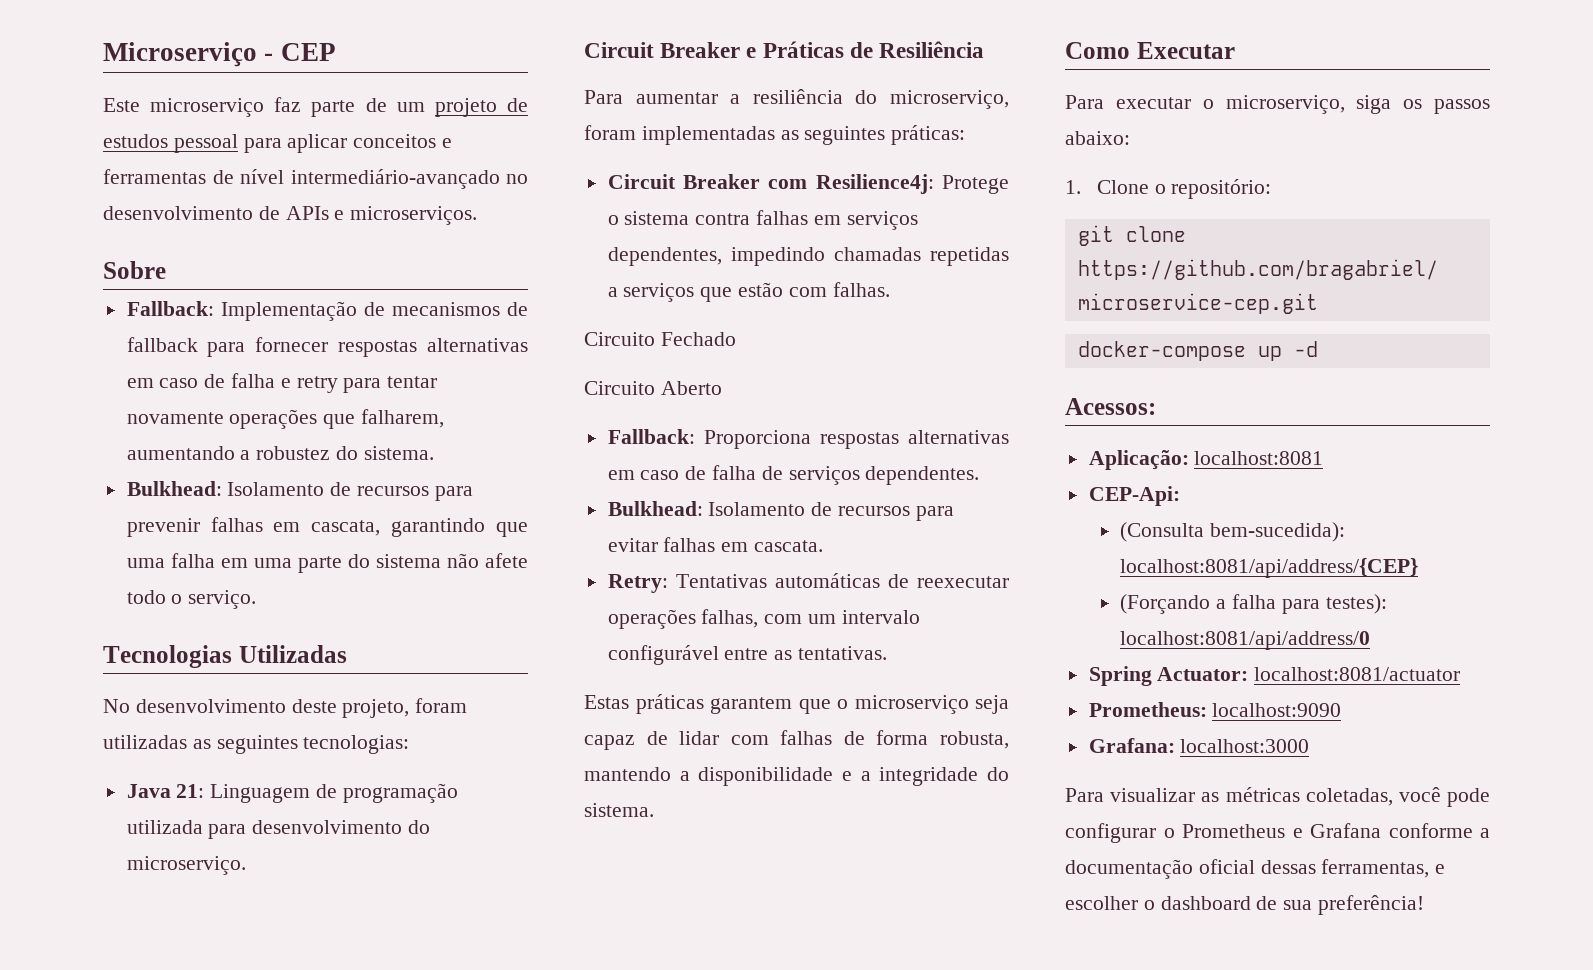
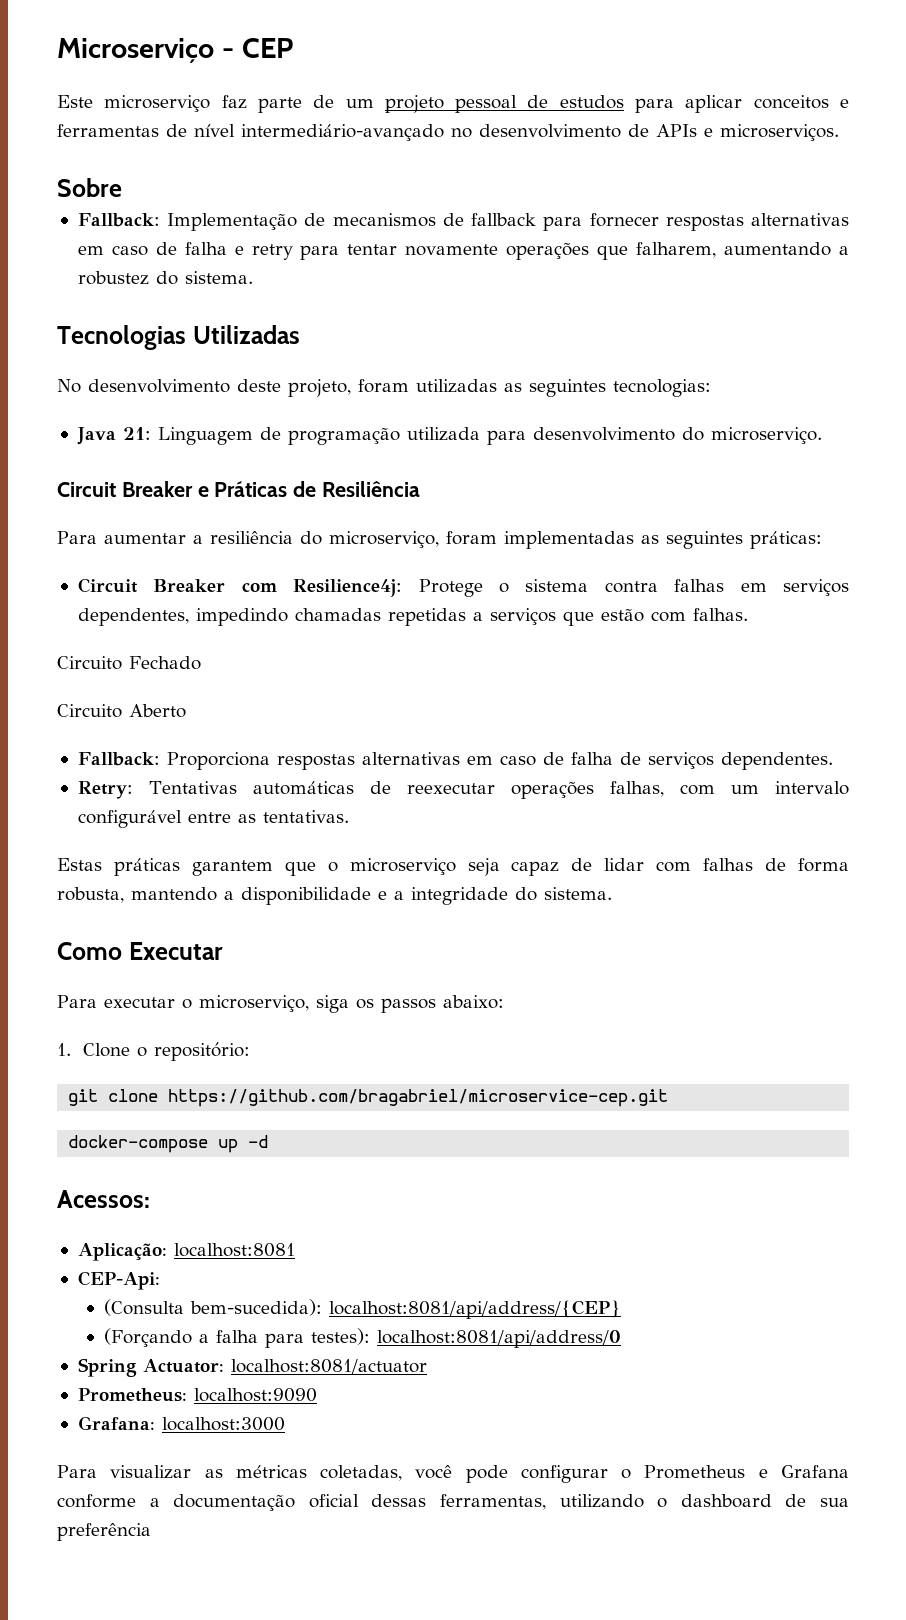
(497, 107) none -> [455,95,518,113] pessoal
[173,134,238,153] pessoal -> (624, 102) none
[126,481,473,501] [126,517,528,537] [126,553,528,573] [126,590,257,609] // Bulkhead: Isolamento de recursos para prevenir falhas em cascata, garantindo que uma falha em uma parte do sistema não afete todo o serviço. -> (253, 277) none
[607,501,954,521] [607,537,824,552] // Bulkhead: Isolamento de recursos para evitar falhas em cascata. -> (833, 761) none
[1435,864,1446,874] [1065,896,1138,910] e escolher -> [559,1494,644,1508] utilizando
[1318,895,1425,915] preferência! -> [57,1523,151,1541] preferência

